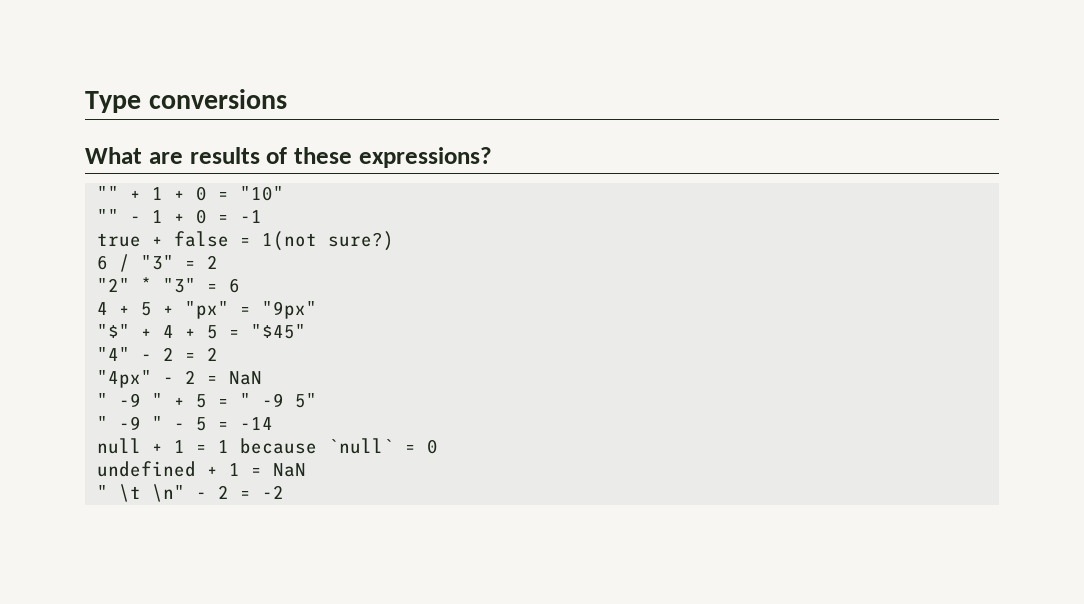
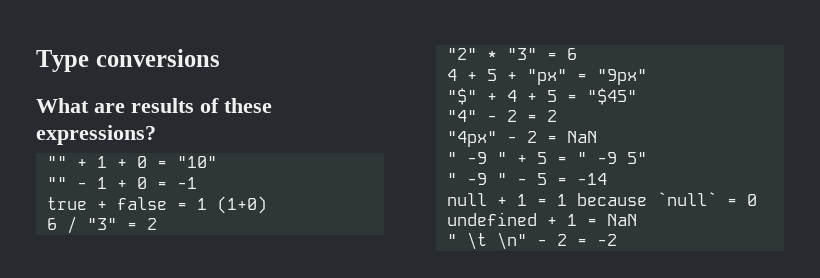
[262,231,394,251] 1(not sure?) -> [196,196,267,214] 1 (1+0)

